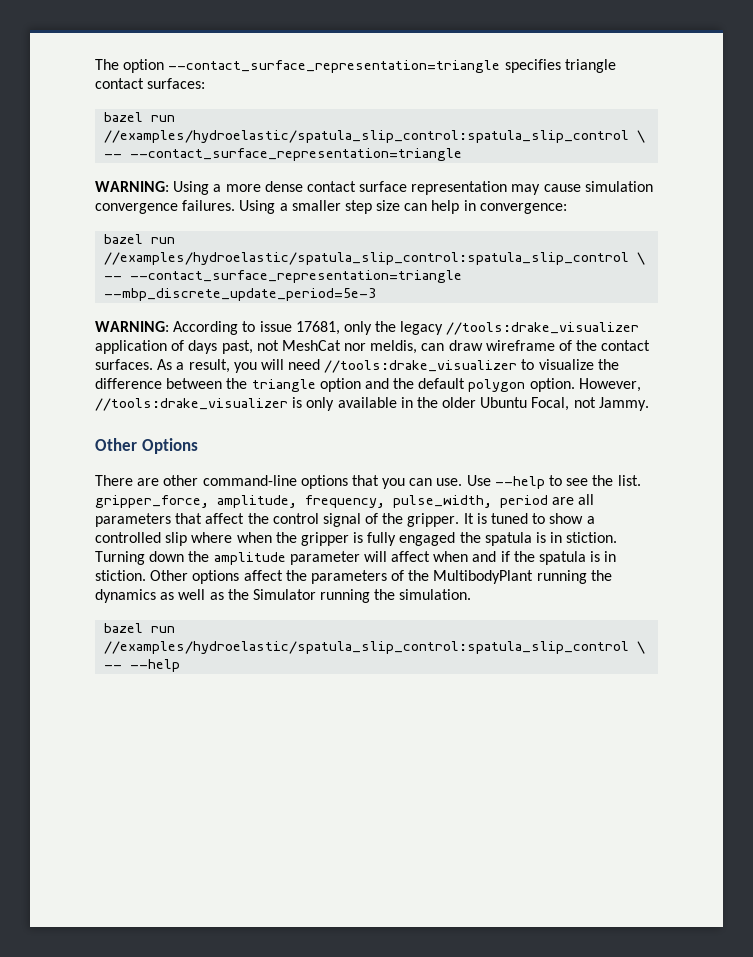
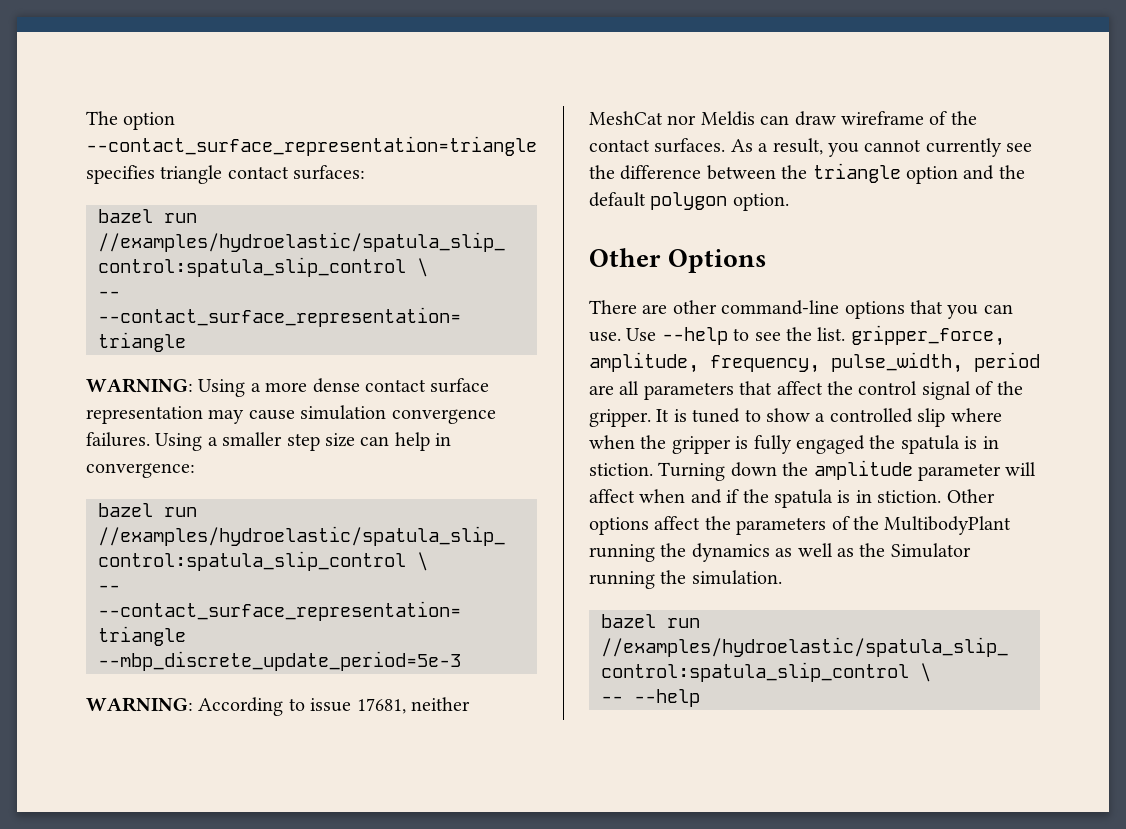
[343,321,640,335] [95,340,279,354] only the legacy //tools:drake_visualizer application of days past, not -> [411,697,470,711] neither
[370,340,418,354] meldis, -> [700,111,755,126] Meldis
[260,359,594,373] will need //tools:drake_visualizer to visualize -> [864,138,1033,157] cannot currently see
[578,378,641,392] [95,397,649,411] However, //tools:drake_visualizer is only available in the older Ubuntu Focal, not Jammy. -> (789, 202) none

